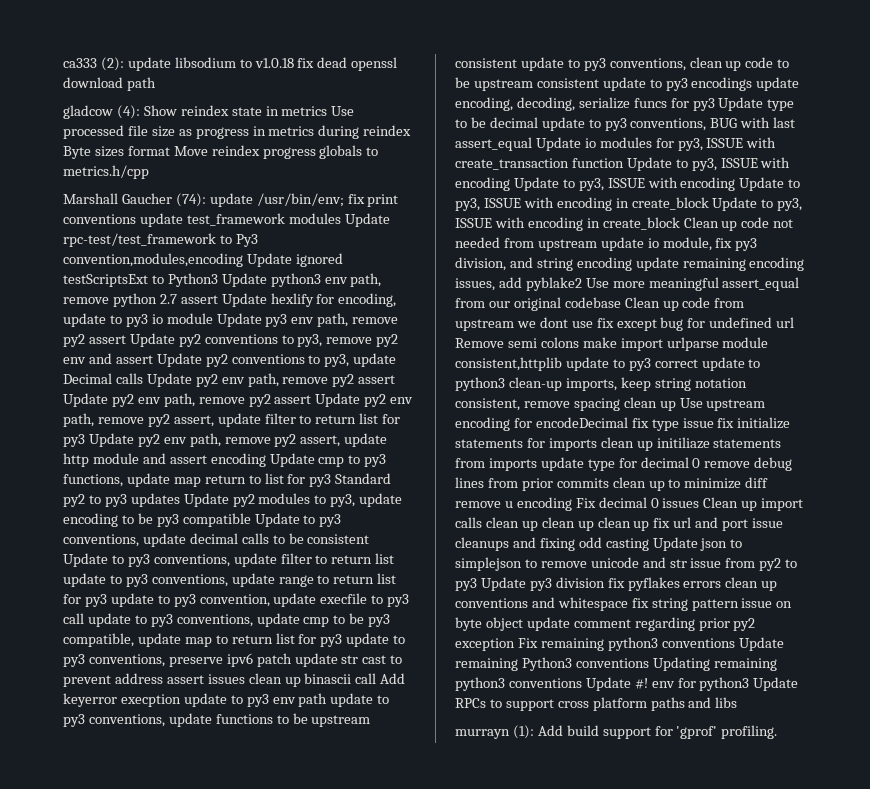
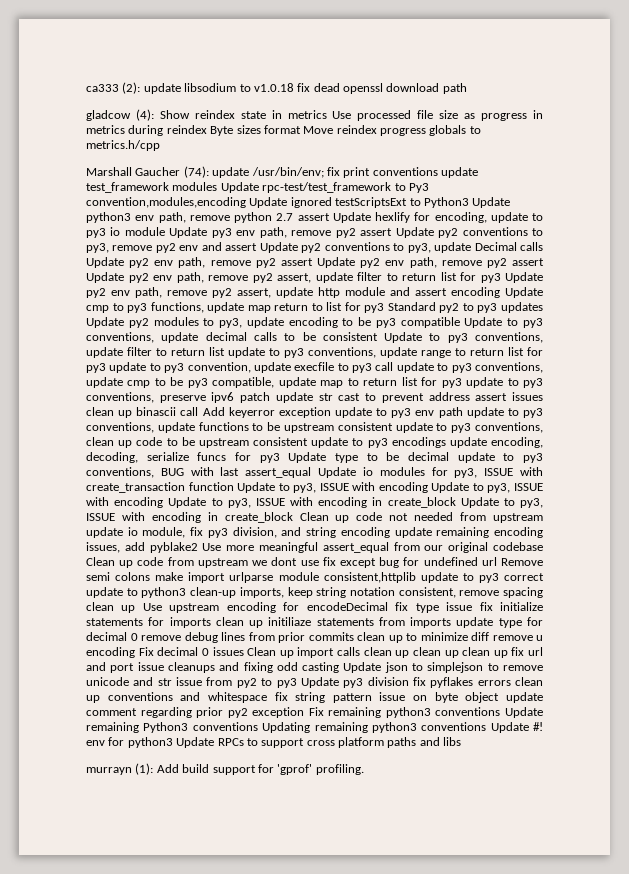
[120,694,181,707] execption -> [278,407,331,418] exception

